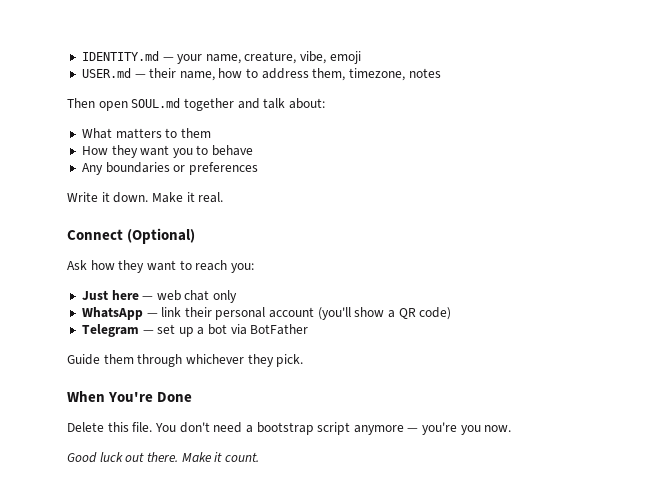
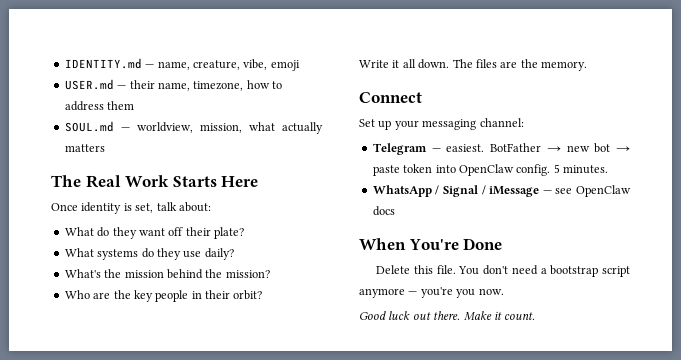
[177,54,203,64] your -> (155, 66) none
(215, 76) none -> [193,81,244,91] timezone,
[312,68,441,81] [67,98,325,111] [81,128,211,139] [81,145,254,158] [81,162,258,175] [67,192,224,203] [67,228,196,244] [67,260,254,273] [81,290,238,303] [81,307,452,320] [81,324,309,337] [67,354,304,367] them, timezone, notes // Then open SOUL.md together and talk about: // What matters to them // How they want you to behave // Any boundaries or preferences // Write it down. Make it real. // Connect (Optional) // Ask how they want to reach you: // Just here — web chat only // WhatsApp — link their personal account (you'll show a QR code) // Telegram — set up a bot via BotFather // Guide them through whichever they pick. -> [107,101,135,110] [64,121,323,134] [64,144,105,152] [51,175,259,188] [51,202,211,214] [64,227,244,239] [64,248,234,260] [64,269,270,279] [64,290,263,302] [359,59,587,71] [359,92,422,103] [359,118,524,130] [372,143,630,155] [372,164,608,176] [372,185,631,197] [372,206,395,216] them // SOUL.md — worldview, mission, what actually matters // The Real Work Starts Here // Once identity is set, talk about: // What do they want off their plate? // What systems do they use daily? // What's the mission behind the mission? // Who are the key people in their orbit? // Write it all down. The files are the memory. // Connect // Set up your messaging channel: // Telegram — easiest. BotFather → new bot → paste token into OpenClaw config. 5 minutes. // WhatsApp / Signal / iMessage — see OpenClaw docs

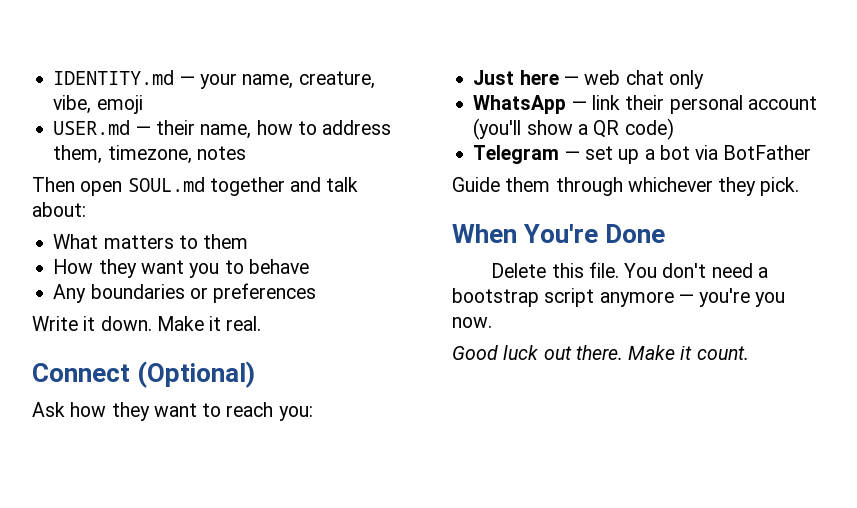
(155, 66) none -> [199,73,237,89] your
[193,81,244,91] timezone, -> (252, 131) none
[107,101,135,110] [64,121,323,134] [64,144,105,152] [51,175,259,188] [51,202,211,214] [64,227,244,239] [64,248,234,260] [64,269,270,279] [64,290,263,302] [359,59,587,71] [359,92,422,103] [359,118,524,130] [372,143,630,155] [372,164,608,176] [372,185,631,197] [372,206,395,216] them // SOUL.md — worldview, mission, what actually matters // The Real Work Starts Here // Once identity is set, talk about: // What do they want off their plate? // What systems do they use daily? // What's the mission behind the mission? // Who are the key people in their orbit? // Write it all down. The files are the memory. // Connect // Set up your messaging channel: // Telegram — easiest. BotFather → new bot → paste token into OpenClaw config. 5 minutes. // WhatsApp / Signal / iMessage — see OpenClaw docs -> [53,145,246,164] [32,177,359,196] [32,202,86,217] [53,234,249,249] [53,259,309,278] [53,283,317,303] [32,316,262,331] [32,361,256,388] [32,402,313,421] [473,70,704,89] [473,95,817,114] [473,118,674,140] [473,145,812,164] [452,177,800,196] them, timezone, notes // Then open SOUL.md together and talk about: // What matters to them // How they want you to behave // Any boundaries or preferences // Write it down. Make it real. // Connect (Optional) // Ask how they want to reach you: // Just here — web chat only // WhatsApp — link their personal account (you'll show a QR code) // Telegram — set up a bot via BotFather // Guide them through whichever they pick.

